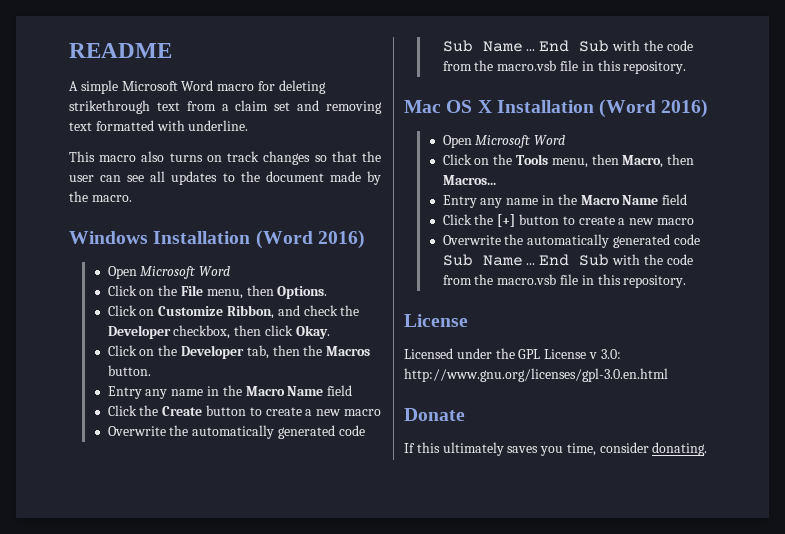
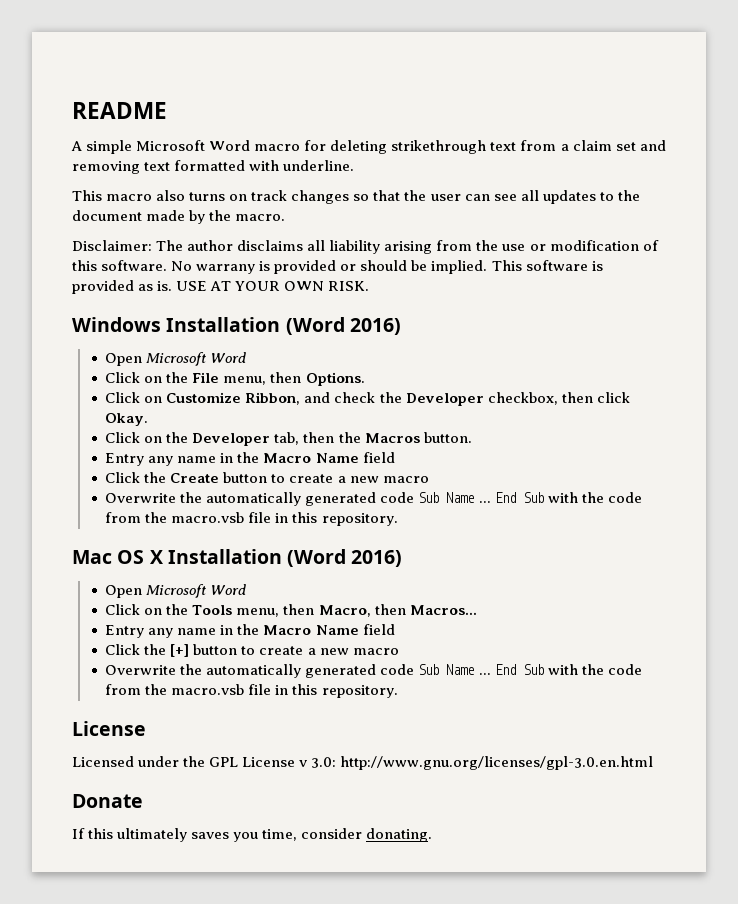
(132, 198) none -> [72,240,659,254] [72,260,603,274] [72,280,370,294] // Disclaimer: The author disclaims all liability arising from the use or modification of this software. No warrany is provided or should be implied. This software is provided as is. USE AT YOUR OWN RISK.

